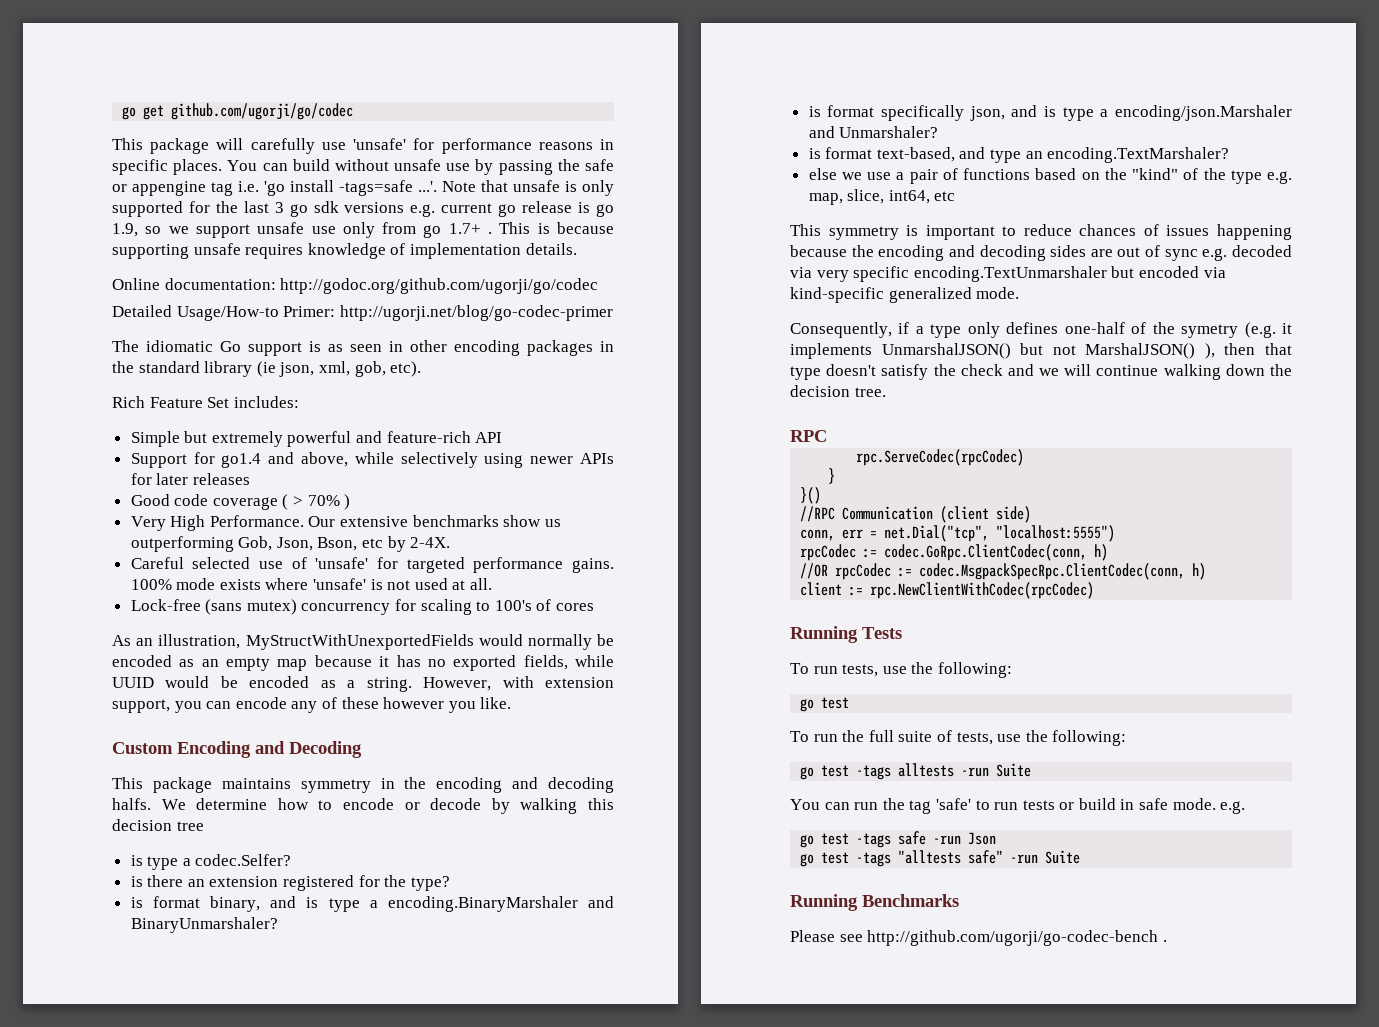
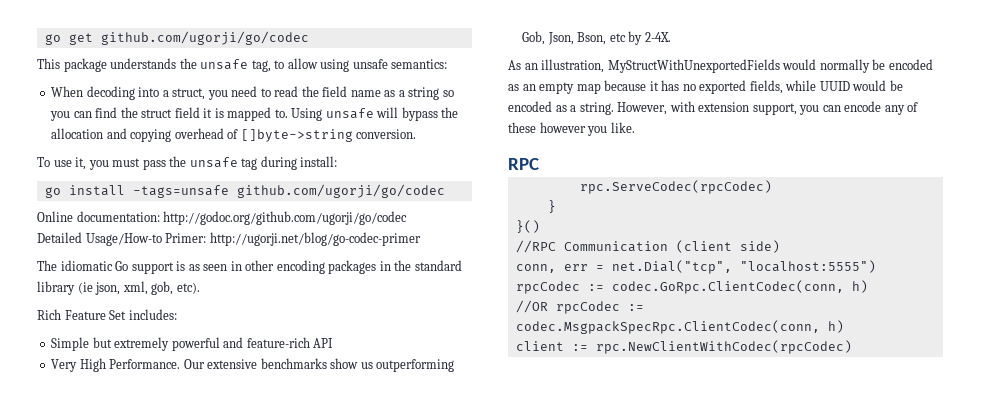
[216,138,614,154] [112,159,614,175] [112,180,614,196] [112,201,614,217] [112,222,615,238] [112,243,577,259] will carefully use 'unsafe' for performance reasons in specific places. You can build without unsafe use by passing the safe or appengine tag i.e. 'go install -tags=safe ...'. Note that unsafe is only supported for the last 3 go sdk versions e.g. current go release is go 1.9, so we support unsafe use only from go 1.7+ . This is because supporting unsafe requires knowledge of implementation details. -> [110,58,448,72] [51,86,454,100] [50,107,459,121] [51,128,417,142] [37,156,338,170] [44,184,445,198] understands the unsafe tag, to allow using unsafe semantics: // When decoding into a struct, you need to read the field name as a string so you can find the struct field it is mapped to. Using unsafe will bypass the allocation and copying overhead of []byte->string conversion. // To use it, you must pass the unsafe tag during install: // go install -tags=unsafe github.com/ugorji/go/codec
[130,452,615,468] [130,473,250,485] [130,494,351,510] // Support for go1.4 and above, while selectively using newer APIs for later releases // Good code coverage ( > 70% ) -> (334, 343) none
[130,557,615,573] [130,578,493,590] [130,599,595,615] // Careful selected use of 'unsafe' for targeted performance gains. 100% mode exists where 'unsafe' is not used at all. // Lock-free (sans mutex) concurrency for scaling to 100's of cores -> (671, 37) none
[112,741,362,758] [112,777,614,793] [112,798,615,814] [112,819,204,831] [130,854,292,870] [130,875,450,891] [130,896,614,912] [130,917,278,933] [808,105,1292,121] [808,126,939,138] [808,147,1230,163] [808,168,1292,184] [808,189,956,205] [790,224,1292,240] [790,245,1292,261] [790,266,1226,282] [790,287,1020,303] [790,322,1292,338] [790,343,1292,359] [790,364,1292,380] [790,385,886,397] // Custom Encoding and Decoding // This package maintains symmetry in the encoding and decoding halfs. We determine how to encode or decode by walking this decision tree // is type a codec.Selfer? // is there an extension registered for the type? // is format binary, and is type a encoding.BinaryMarshaler and BinaryUnmarshaler? // is format specifically json, and is type a encoding/json.Marshaler and Unmarshaler? // is format text-based, and type an encoding.TextMarshaler? // else we use a pair of functions based on the "kind" of the type e.g. map, slice, int64, etc // This symmetry is important to reduce chances of issues happening because the encoding and decoding sides are out of sync e.g. decoded via very specific encoding.TextUnmarshaler but encoded via kind-specific generalized mode. // Consequently, if a type only defines one-half of the symetry (e.g. it implements UnmarshalJSON() but not MarshalJSON() ), then that type doesn't satisfy the check and we will continue walking down the decision tree. -> (635, 127) none
[790,626,902,643] [790,662,1012,678] [800,697,850,712] [790,730,1127,746] [800,763,1032,780] [790,798,1246,814] [800,831,997,848] [800,850,1081,867] [790,894,959,911] [790,930,1167,946] // Running Tests // To run tests, use the following: // go test // To run the full suite of tests, use the following: // go test -tags alltests -run Suite // You can run the tag 'safe' to run tests or build in safe mode. e.g. // go test -tags safe -run Json // go test -tags "alltests safe" -run Suite // Running Benchmarks // Please see http://github.com/ugorji/go-codec-bench . -> (852, 347) none

